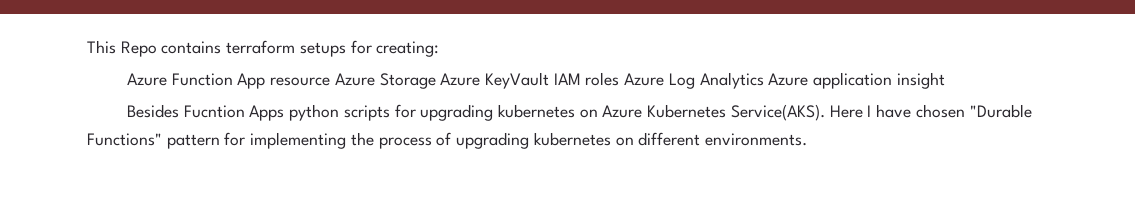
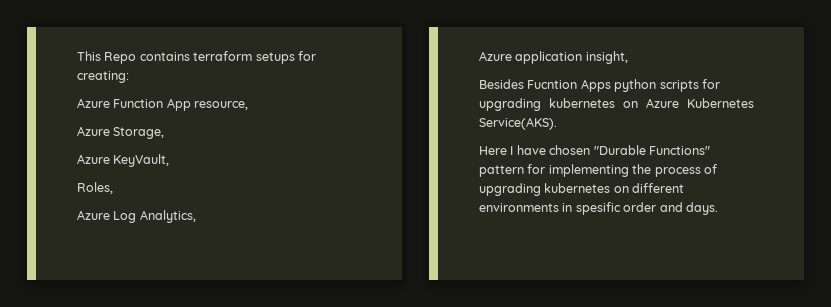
[270,72,620,89] resource Azure Storage Azure KeyVault IAM roles -> [194,101,249,110] [77,126,165,139] [77,154,170,167] [77,182,113,194] resource, // Azure Storage, // Azure KeyVault, // Roles, //
[699,72,764,89] Analytics -> [139,210,196,223] Analytics, //
[896,72,945,89] insight -> [585,51,628,64] insight,
(825, 112) none -> (557, 123) //
[704,133,807,146] environments. -> [479,202,718,215] environments in spesific order and days.

